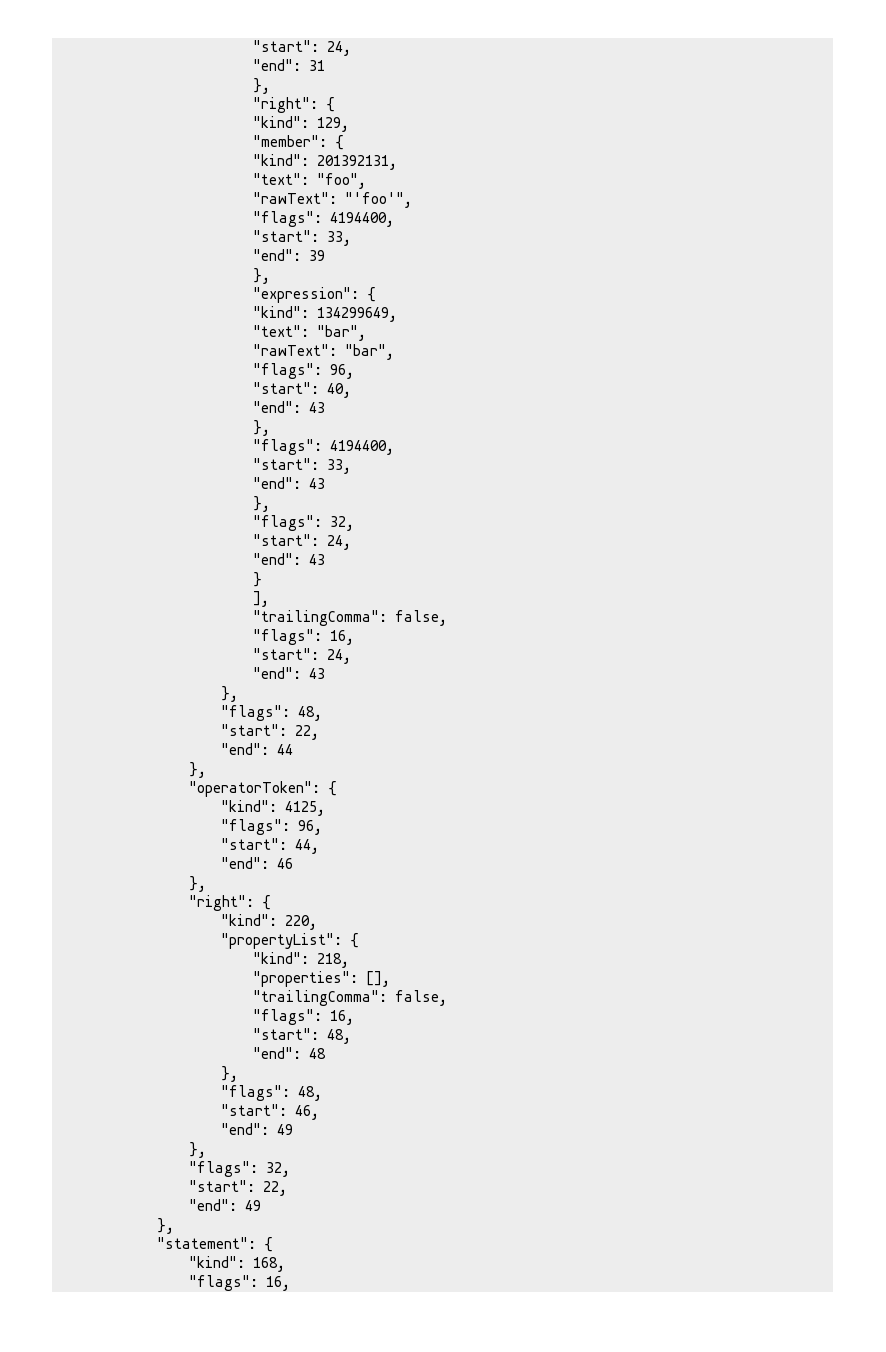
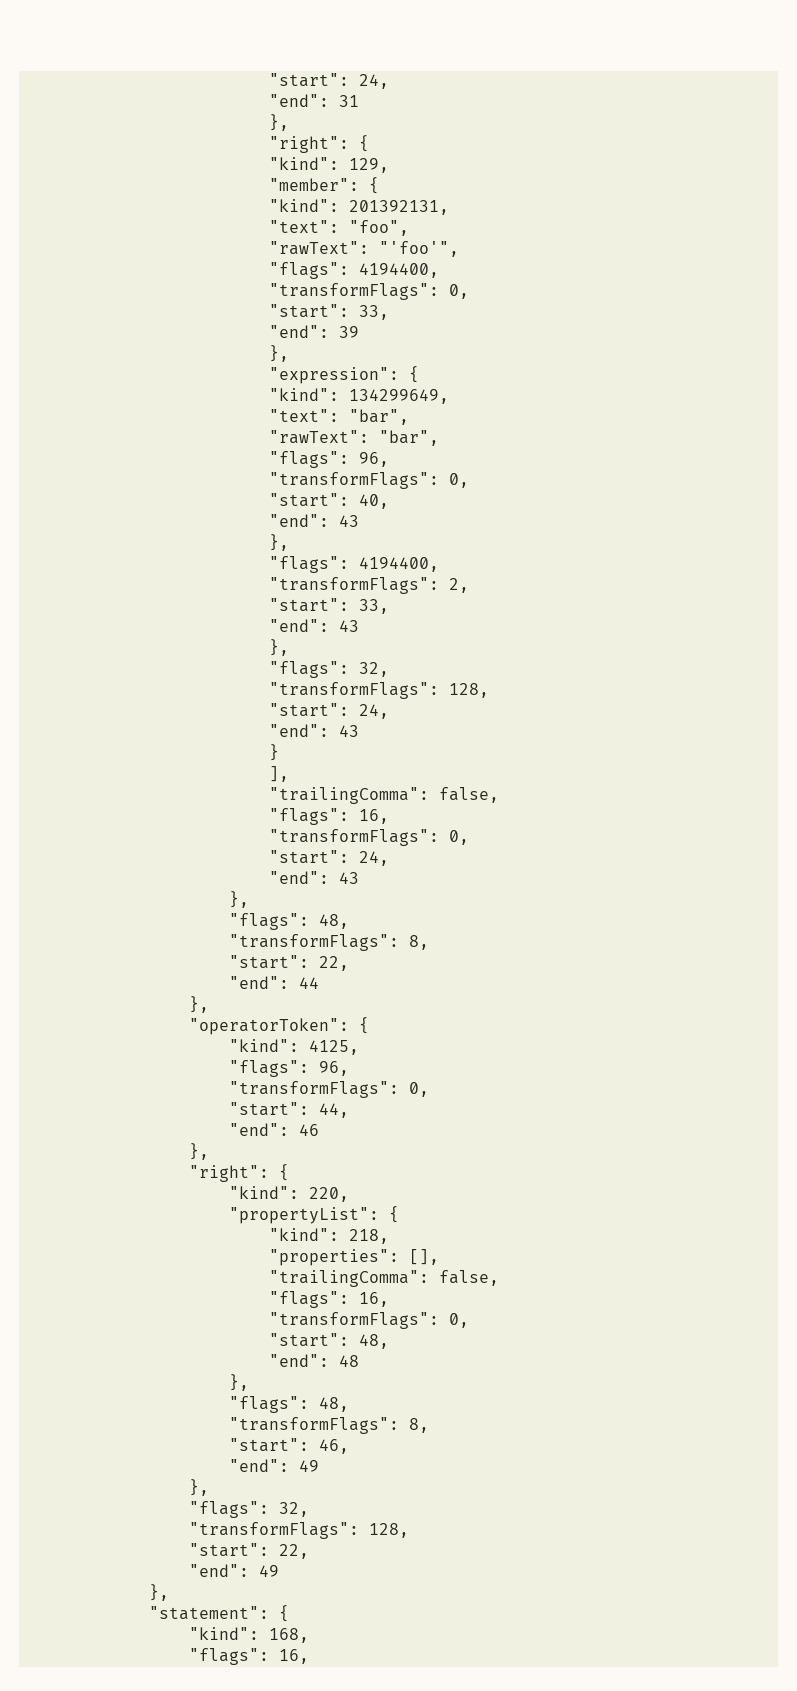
(394, 219) none -> [268,283,469,300] // "transformFlags": 0,
(354, 371) none -> [268,472,469,489] // "transformFlags": 0,
(394, 447) none -> [268,577,469,594] // "transformFlags": 2,
(354, 523) none -> [268,682,489,699] // "transformFlags": 128,
(354, 637) none -> [268,829,469,846] // "transformFlags": 0,
(322, 713) none -> [228,934,429,951] // "transformFlags": 8,
(322, 827) none -> [228,1081,429,1098] // "transformFlags": 0,
(354, 1017) none -> [268,1312,469,1329] // "transformFlags": 0,
(322, 1093) none -> [228,1417,429,1434] // "transformFlags": 8,
(290, 1169) none -> [188,1522,409,1539] // "transformFlags": 128,

